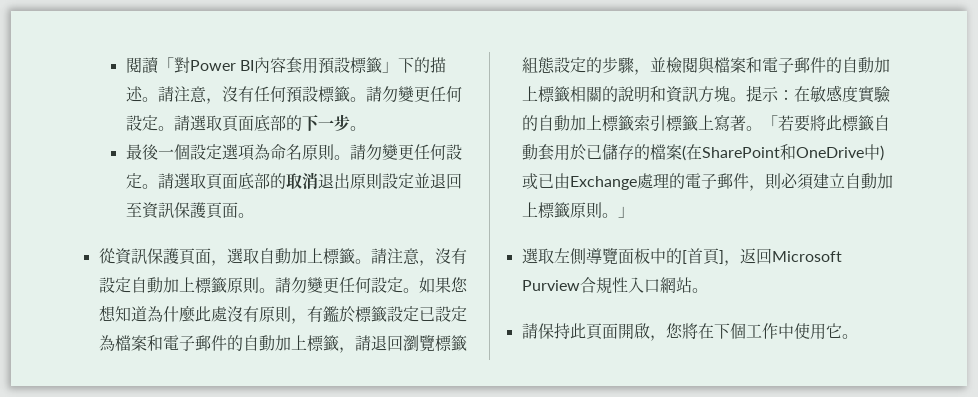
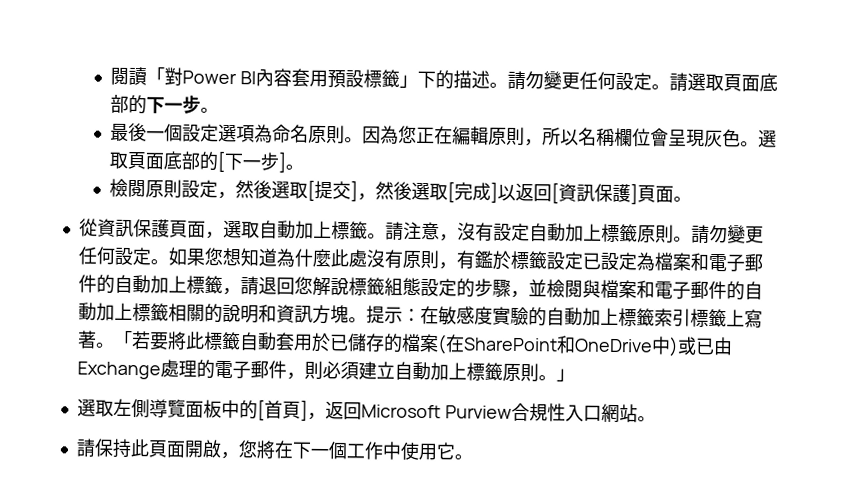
[173,86,382,104] 注意，沒有任何預設標籤。請 -> (527, 80) none
[349,144,462,160] [125,172,462,190] [125,202,206,219] 請勿變更任何設定。請選取頁面底部的取消退出原則設定並退回至資訊保護 -> [362,125,778,148] [109,150,305,173] [109,178,639,205] 因為您正在編輯原則，所以名稱欄位會呈現灰色。選取頁面底部的[下一步]。 // 檢閱原則設定，然後選取[提交]，然後選取[完成]以返回[資訊保護]
[402,335,435,352] 瀏覽 -> [293,276,349,297] 您解說
(730, 331) none -> [309,448,329,458] 一

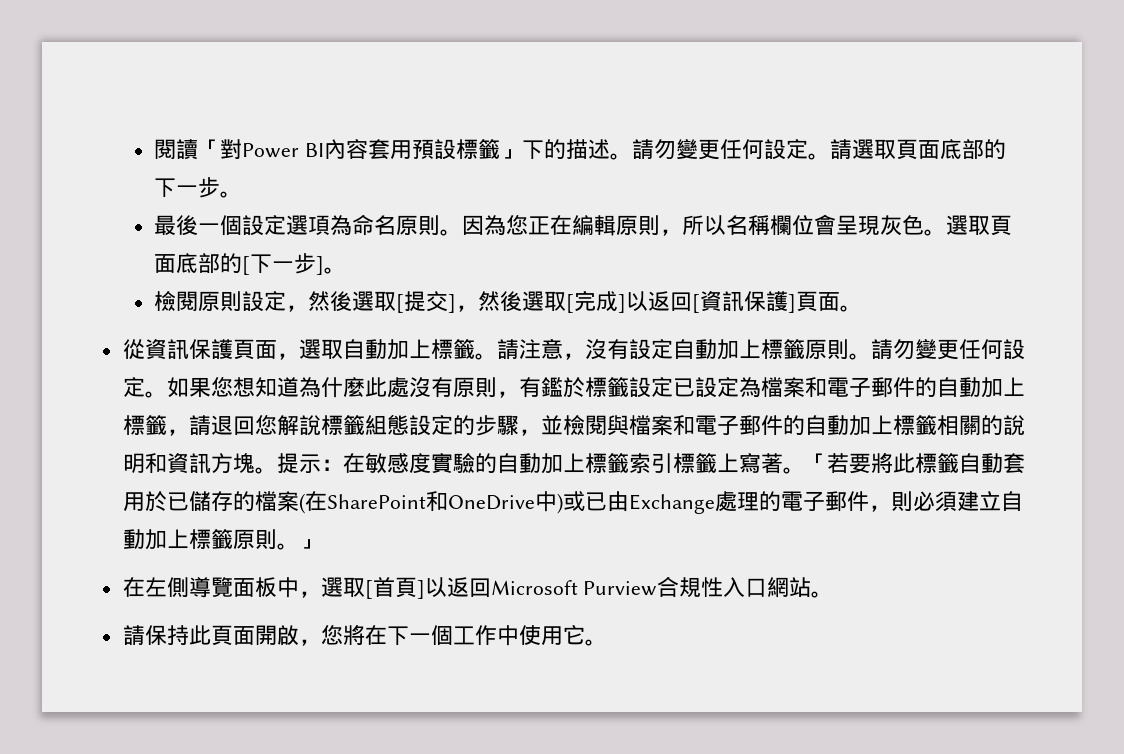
[76,398,114,417] 選取 -> [122,577,145,597] 在
[238,400,258,420] 的 -> [298,577,365,598] ，選取
[306,412,326,421] ， -> [424,577,447,597] 以

